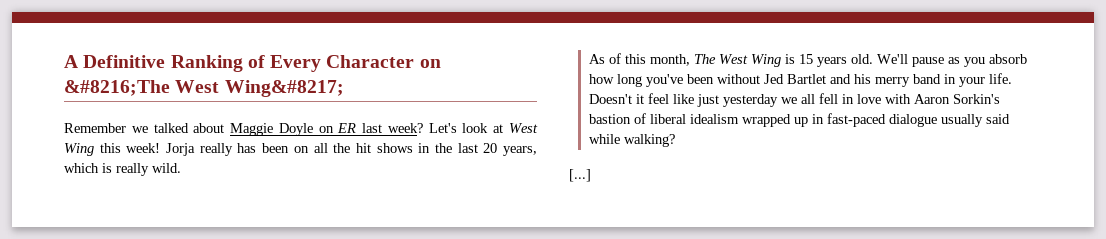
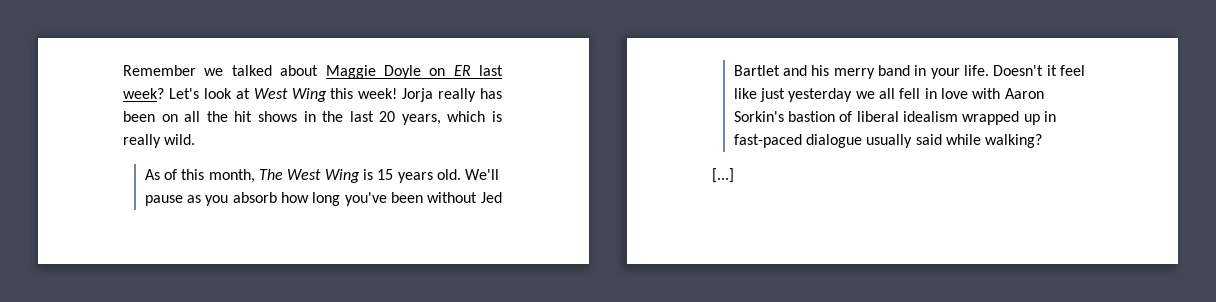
[64,55,441,72] [64,80,344,97] A Definitive Ranking of Every Character on &#8216;The West Wing&#8217; // -> (123, 70) none

